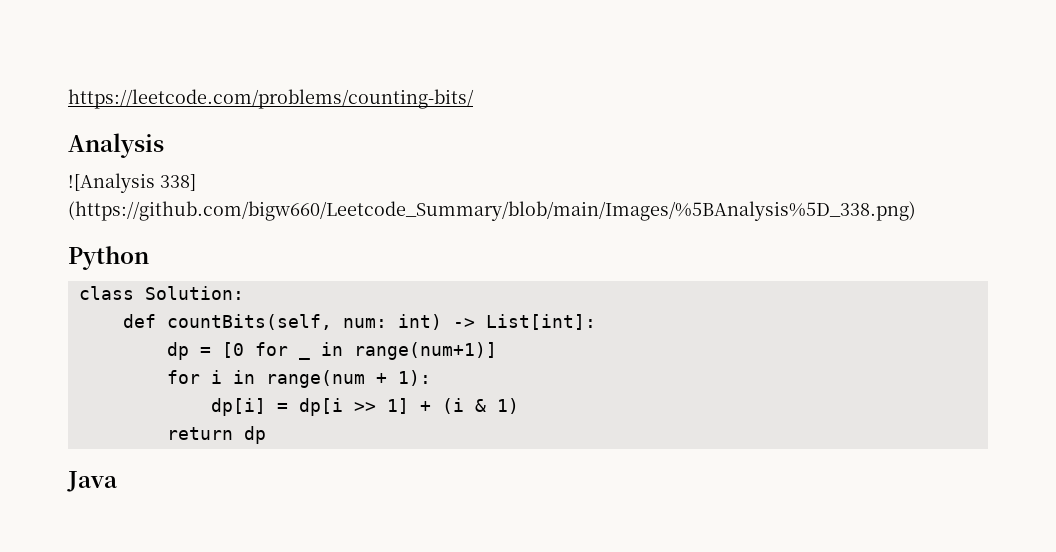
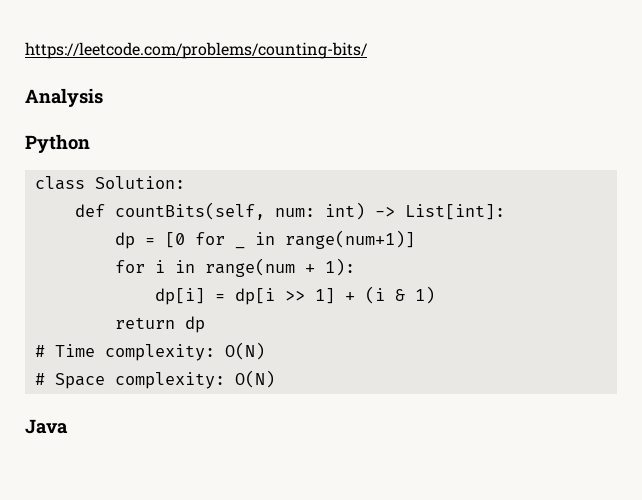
[68,173,196,193] [68,201,916,221] // ![Analysis 338] (https://github.com/bigw660/Leetcode_Summary/blob/main/Images/%5BAnalysis%5D_338.png) -> (103, 97) none
(266, 435) none -> [34,342,265,361] [34,370,275,389] // # Time complexity: O(N) // # Space complexity: O(N)

